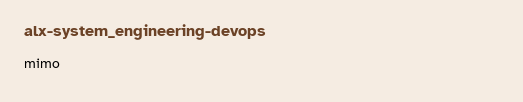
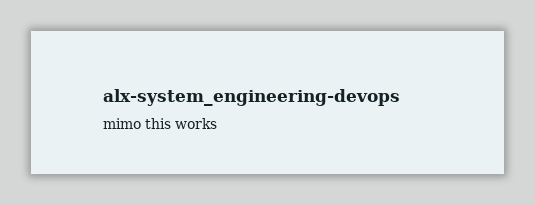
(60, 63) none -> [145,118,217,129] this works

